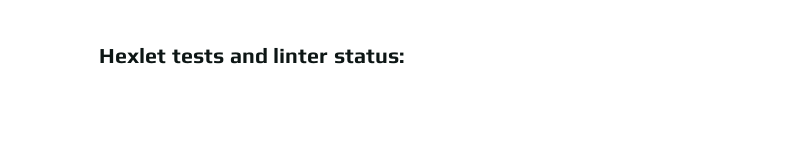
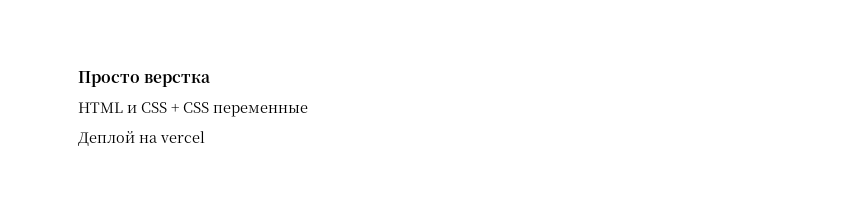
[99,47,406,64] Hexlet tests and linter status: -> [78,71,212,87] [78,102,308,117] [78,131,205,146] Просто верстка // HTML и CSS + CSS переменные // Деплой на vercel

